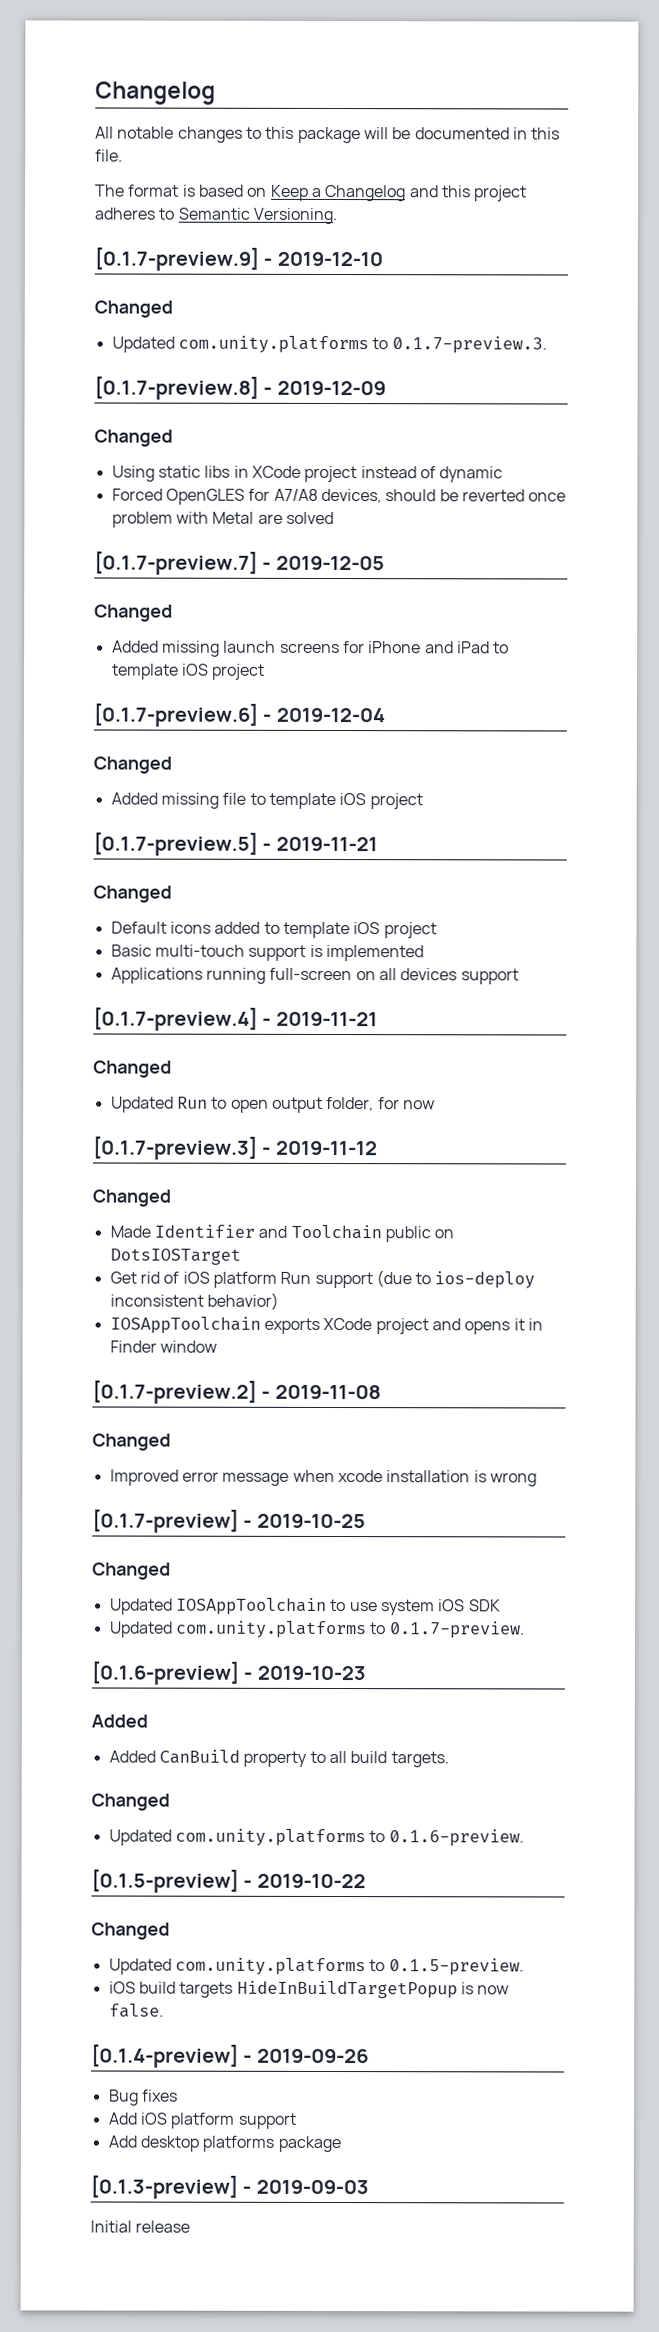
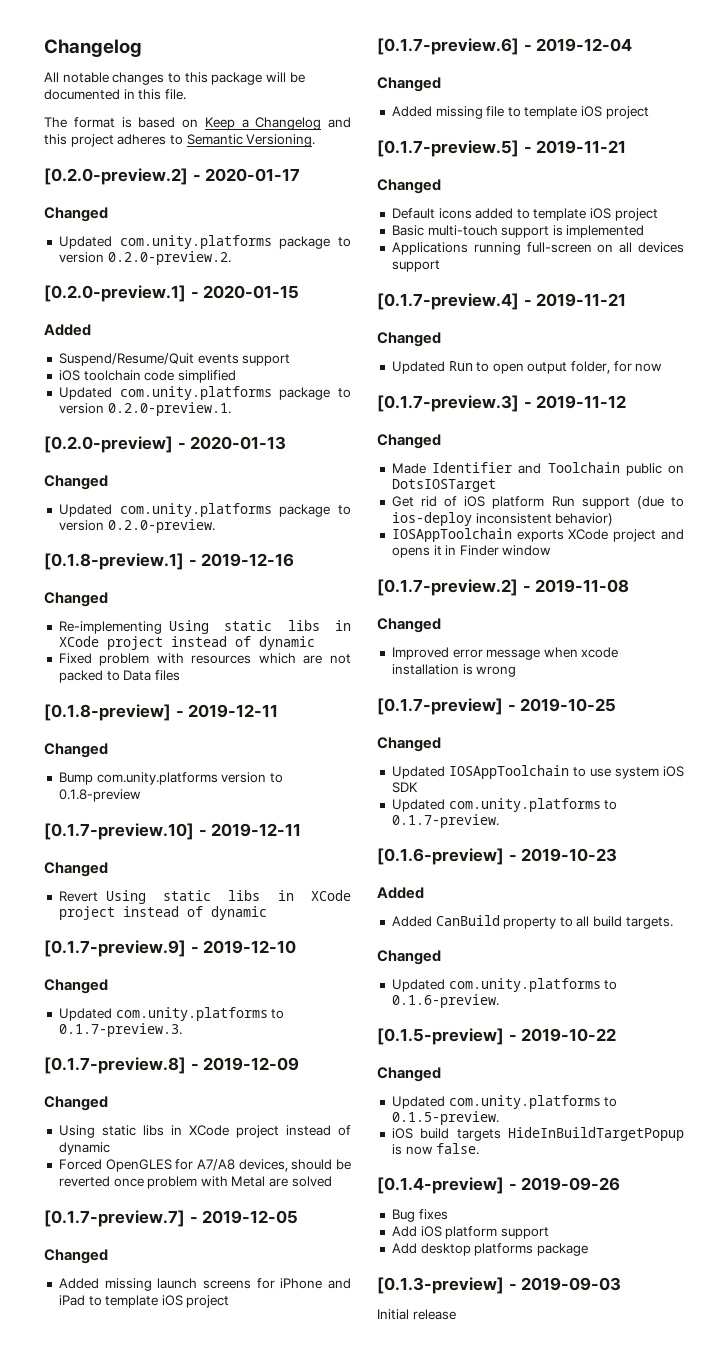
(338, 216) none -> [44,168,301,185] [44,207,108,222] [58,235,351,249] [58,251,231,265] [44,285,300,302] [44,324,91,336] [58,353,291,366] [58,370,236,383] [58,386,351,400] [58,402,231,416] [44,436,287,453] [44,475,108,490] [58,503,351,517] [58,519,215,533] [44,553,295,570] [44,592,108,607] [58,620,351,634] [58,636,315,650] [58,653,351,666] [58,670,180,683] [44,704,279,721] [44,743,108,758] [58,772,283,785] [58,789,141,802] [44,823,302,840] [44,862,108,877] [58,890,351,904] [58,906,267,920] // [0.2.0-preview.2] - 2020-01-17 // Changed // Updated com.unity.platforms package to version 0.2.0-preview.2. // [0.2.0-preview.1] - 2020-01-15 // Added // Suspend/Resume/Quit events support // iOS toolchain code simplified // Updated com.unity.platforms package to version 0.2.0-preview.1. // [0.2.0-preview] - 2020-01-13 // Changed // Updated com.unity.platforms package to version 0.2.0-preview. // [0.1.8-preview.1] - 2019-12-16 // Changed // Re-implementing Using static libs in XCode project instead of dynamic // Fixed problem with resources which are not packed to Data files // [0.1.8-preview] - 2019-12-11 // Changed // Bump com.unity.platforms version to 0.1.8-preview // [0.1.7-preview.10] - 2019-12-11 // Changed // Revert Using static libs in XCode project instead of dynamic

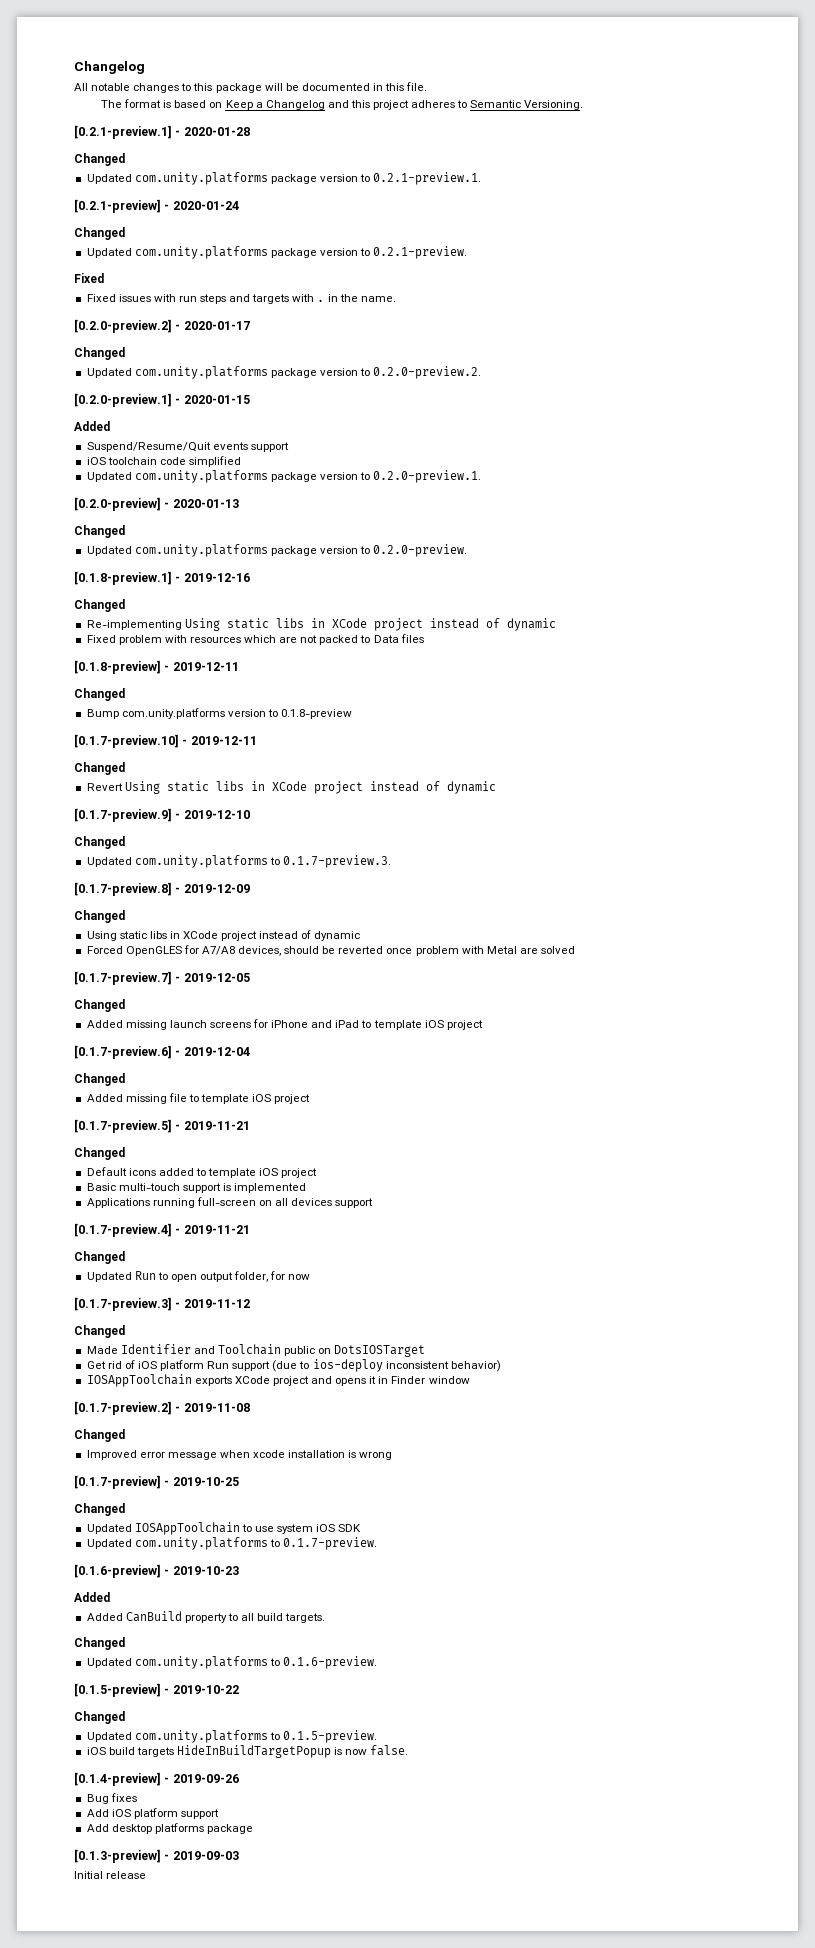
(316, 140) none -> [74,125,250,139] [74,153,125,166] [86,172,482,185] [74,199,239,213] [74,227,125,240] [86,246,468,259] [74,273,104,283] [86,294,396,304] // [0.2.1-preview.1] - 2020-01-28 // Changed // Updated com.unity.platforms package version to 0.2.1-preview.1. // [0.2.1-preview] - 2020-01-24 // Changed // Updated com.unity.platforms package version to 0.2.1-preview. // Fixed // Fixed issues with run steps and targets with . in the name.
[337,237,351,247] [58,252,104,263] to version -> [319,368,371,376] version to
[337,388,351,398] [58,403,104,414] to version -> [319,472,371,480] version to
[337,505,351,515] [58,520,104,531] to version -> [319,546,371,554] version to

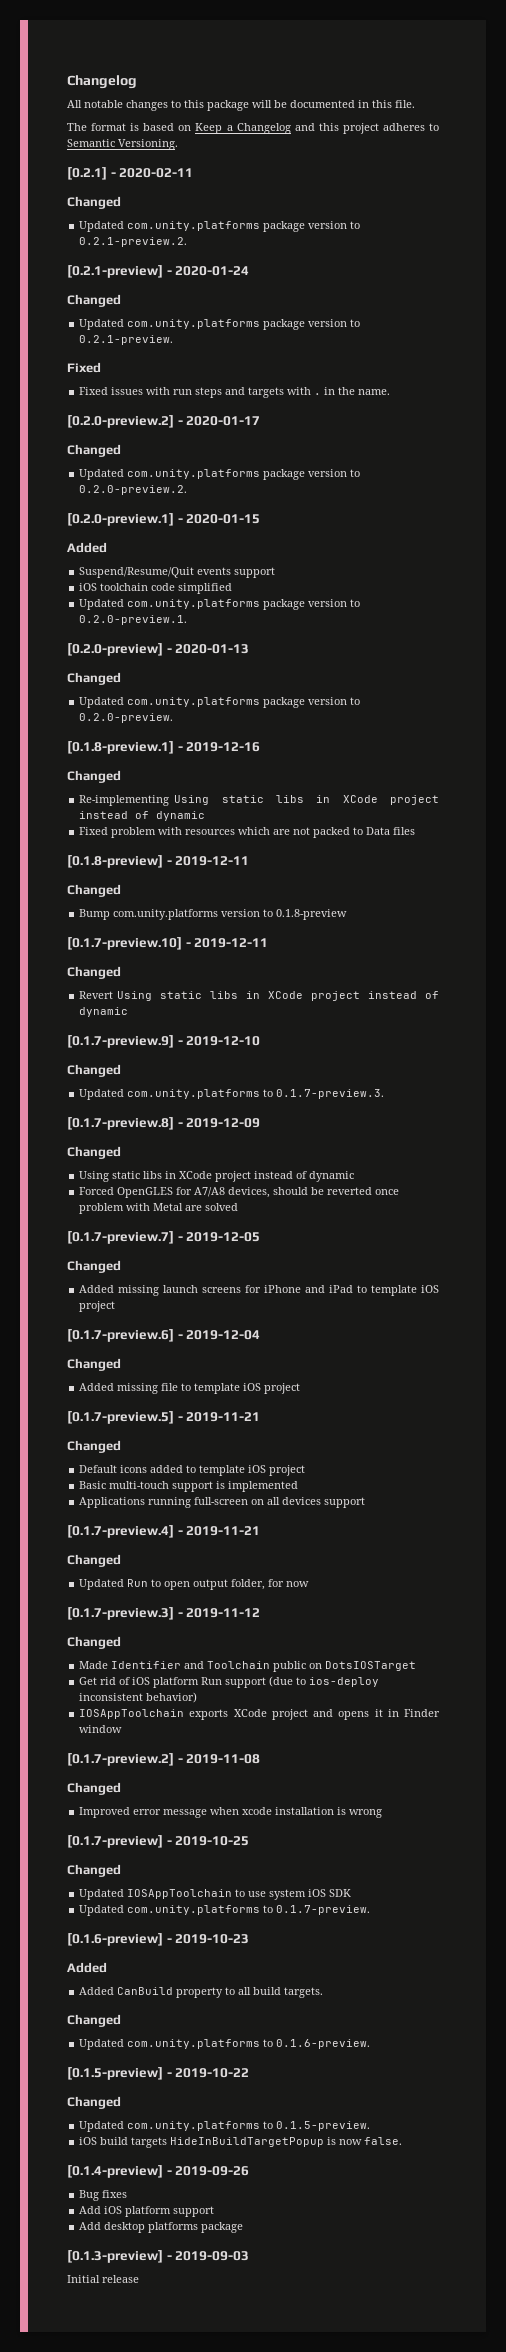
[74,125,250,139] [74,153,125,166] [86,172,482,185] [0.2.1-preview.1] - 2020-01-28 // Changed // Updated com.unity.platforms package version to 0.2.1-preview.1. -> [67,167,194,180] [67,196,121,209] [79,221,361,232] [79,237,188,247] [0.2.1] - 2020-02-11 // Changed // Updated com.unity.platforms package version to 0.2.1-preview.2.

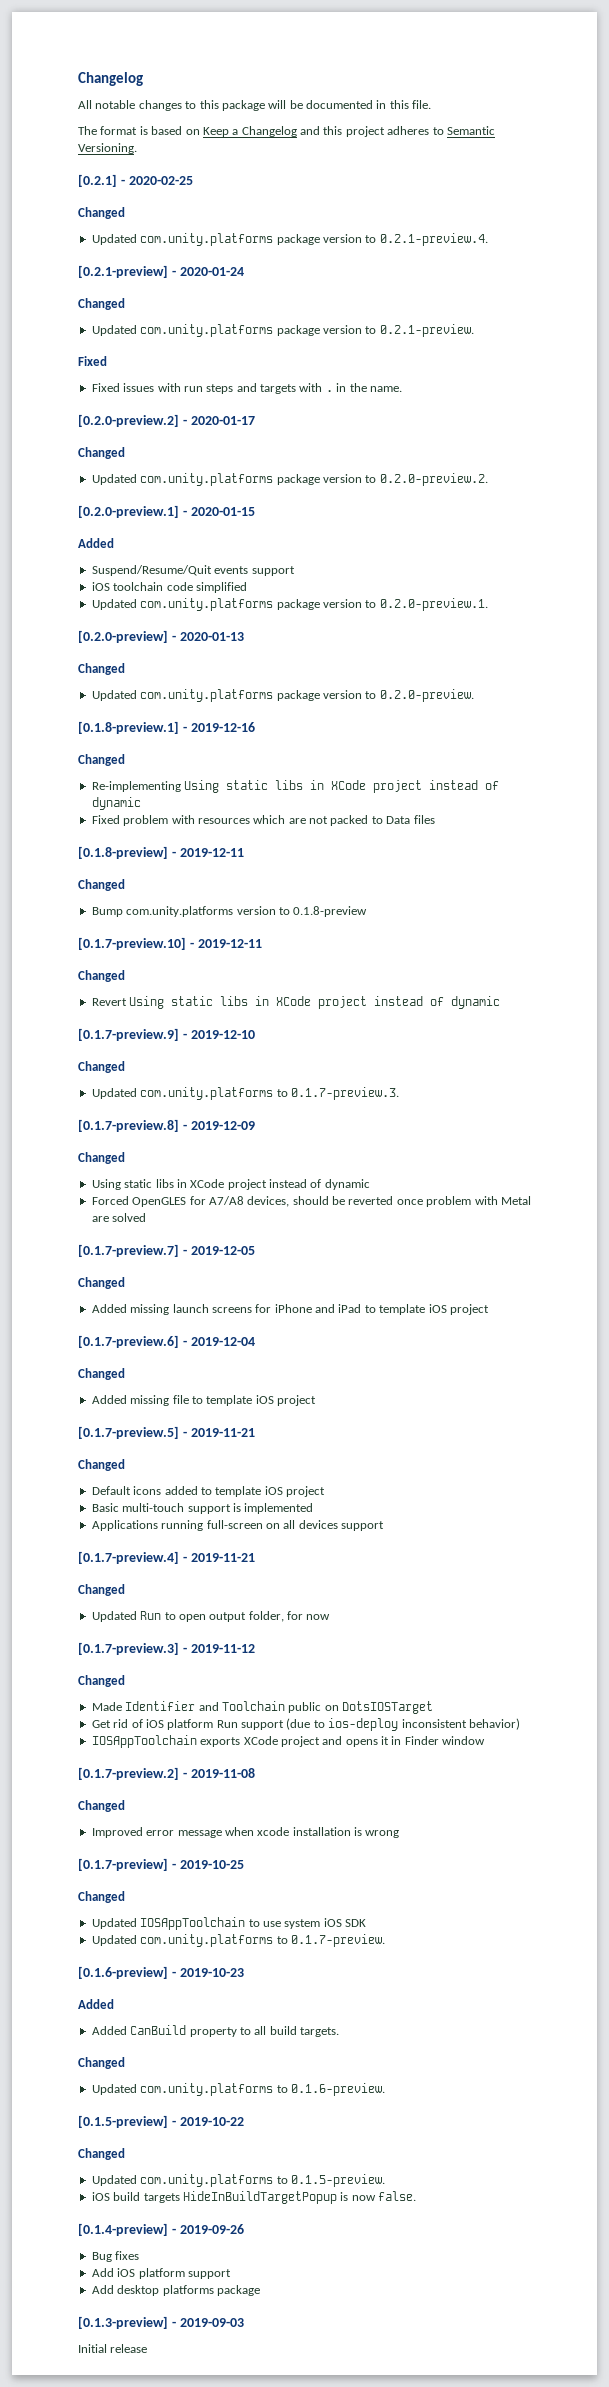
[119,168,194,178] [67,196,121,209] [79,221,361,232] [79,237,188,247] 2020-02-11 // Changed // Updated com.unity.platforms package version to 0.2.1-preview.2. -> [128,176,193,185] [78,207,125,219] [91,233,488,246] 2020-02-25 // Changed // Updated com.unity.platforms package version to 0.2.1-preview.4.

